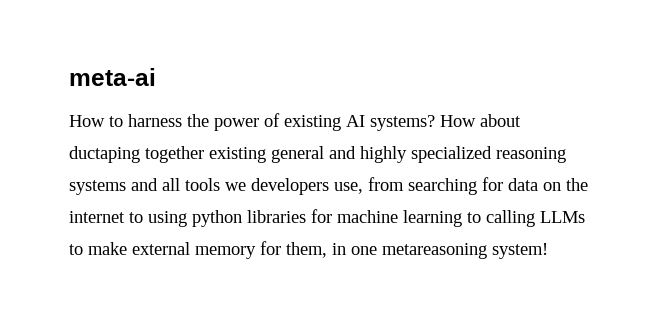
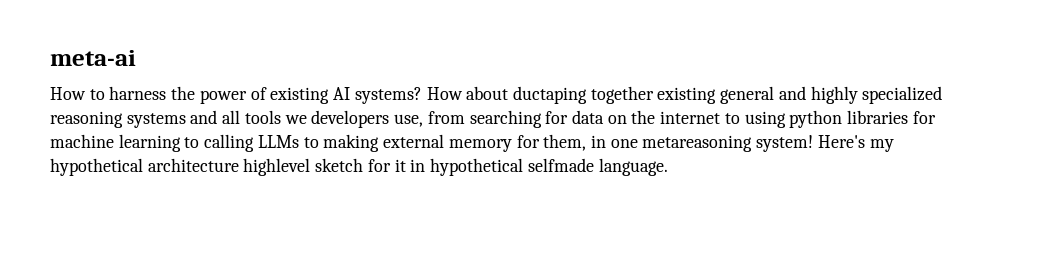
[88,242,127,255] make -> [323,134,380,152] making
(548, 251) none -> [817,135,894,152] [50,158,668,176] Here's my hypothetical architecture highlevel sketch for it in hypothetical selfmade language.

